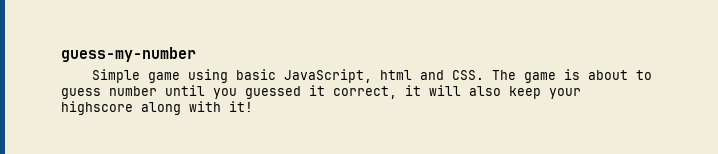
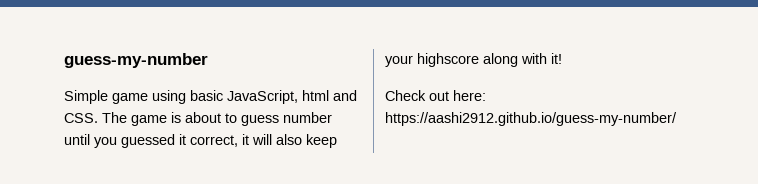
(253, 106) none -> [385,90,486,101] [385,112,677,126] // Check out here: https://aashi2912.github.io/guess-my-number/

